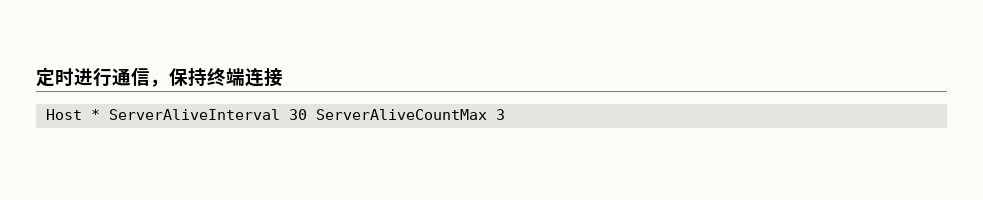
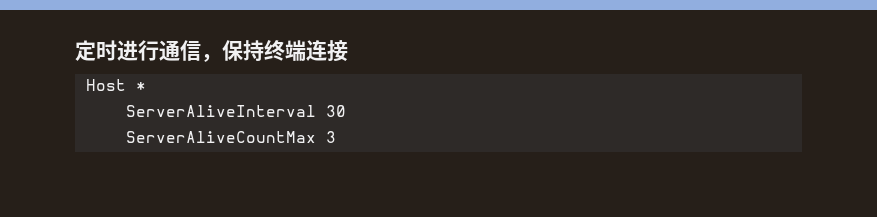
(100, 114) none -> (146, 86) //
(307, 114) none -> (346, 111) //

